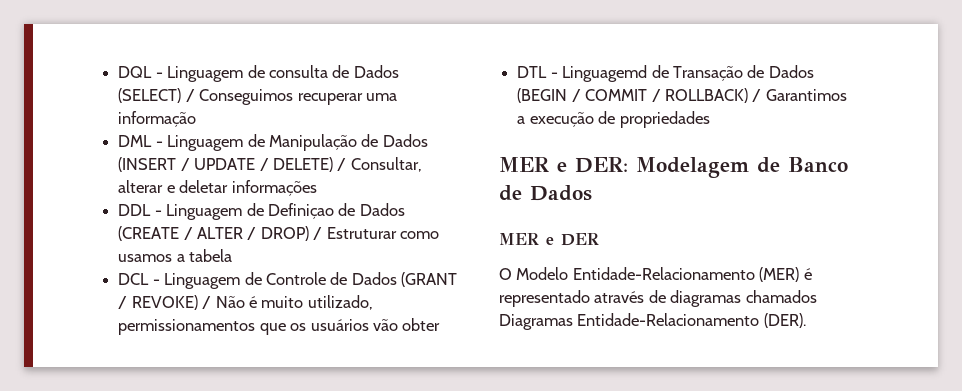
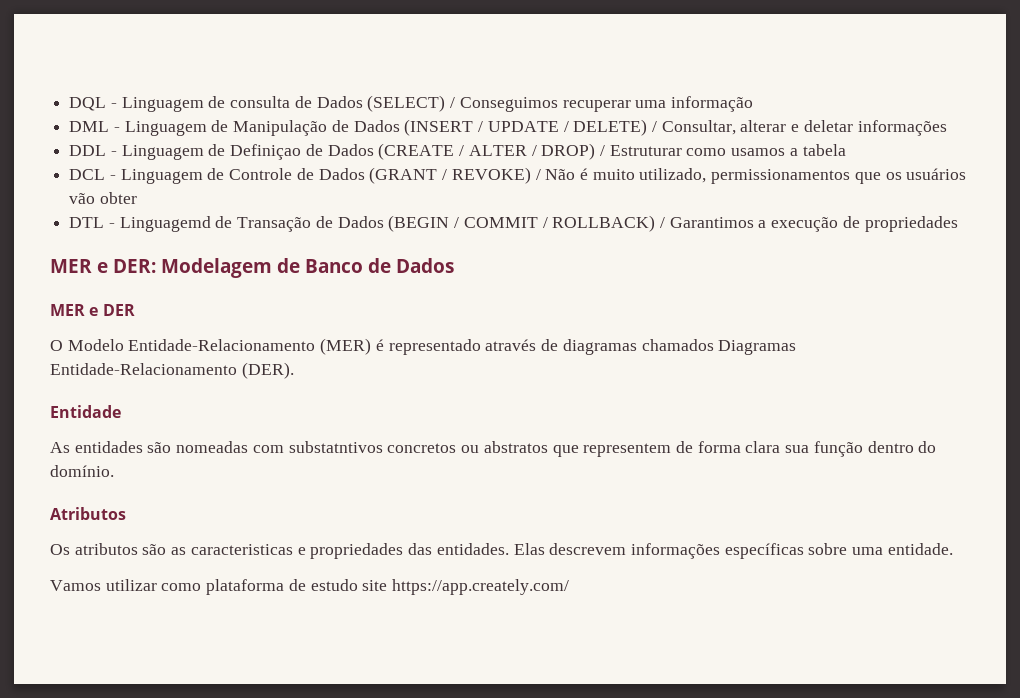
(806, 320) none -> [50,405,121,418] [50,441,937,457] [50,465,114,477] [50,507,126,520] [50,543,953,559] [50,579,570,595] // Entidade // As entidades são nomeadas com substatntivos concretos ou abstratos que representem de forma clara sua função dentro do domínio. // Atributos // Os atributos são as caracteristicas e propriedades das entidades. Elas descrevem informações específicas sobre uma entidade. // Vamos utilizar como plataforma de estudo site https://app.creately.com/

